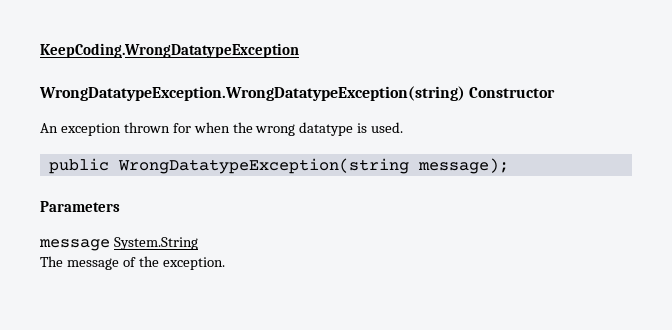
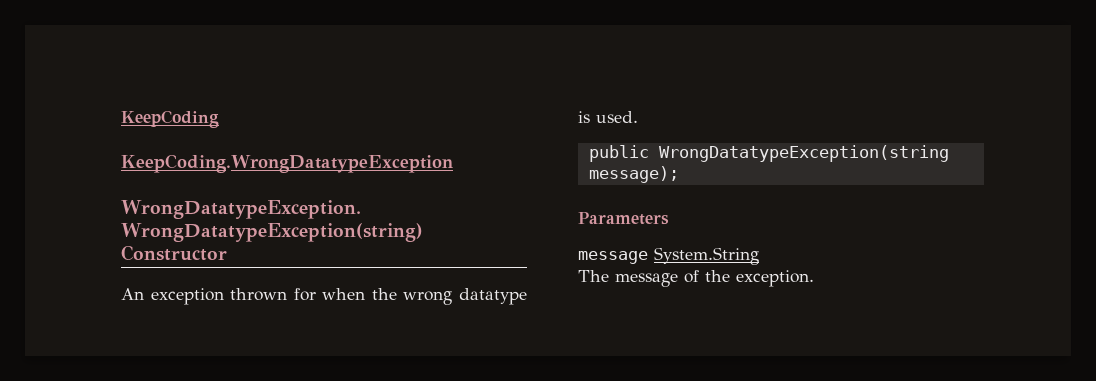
(40, 50) none -> [121,110,219,128] KeepCoding //

